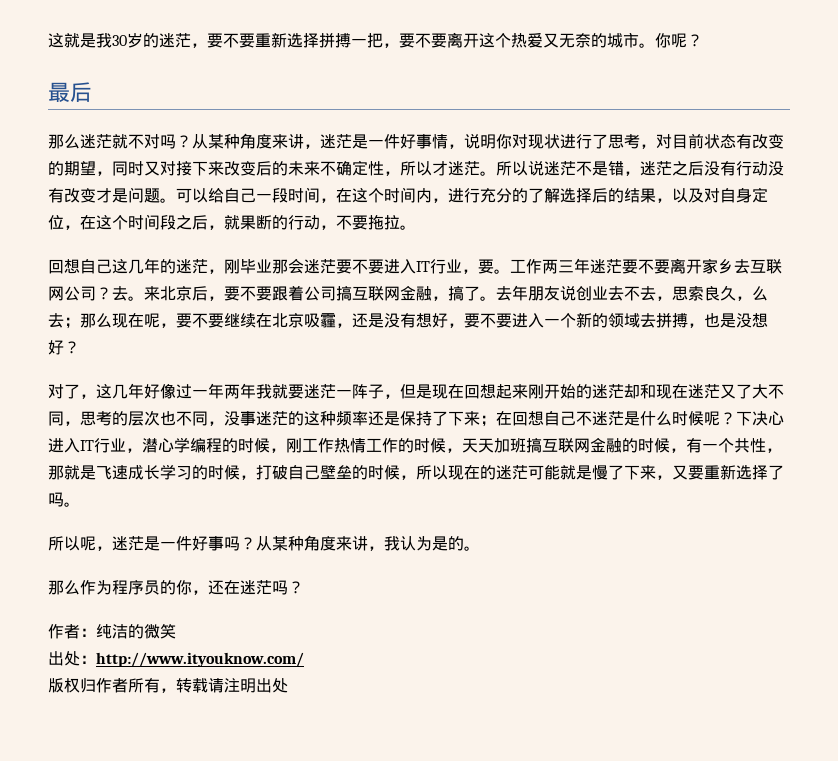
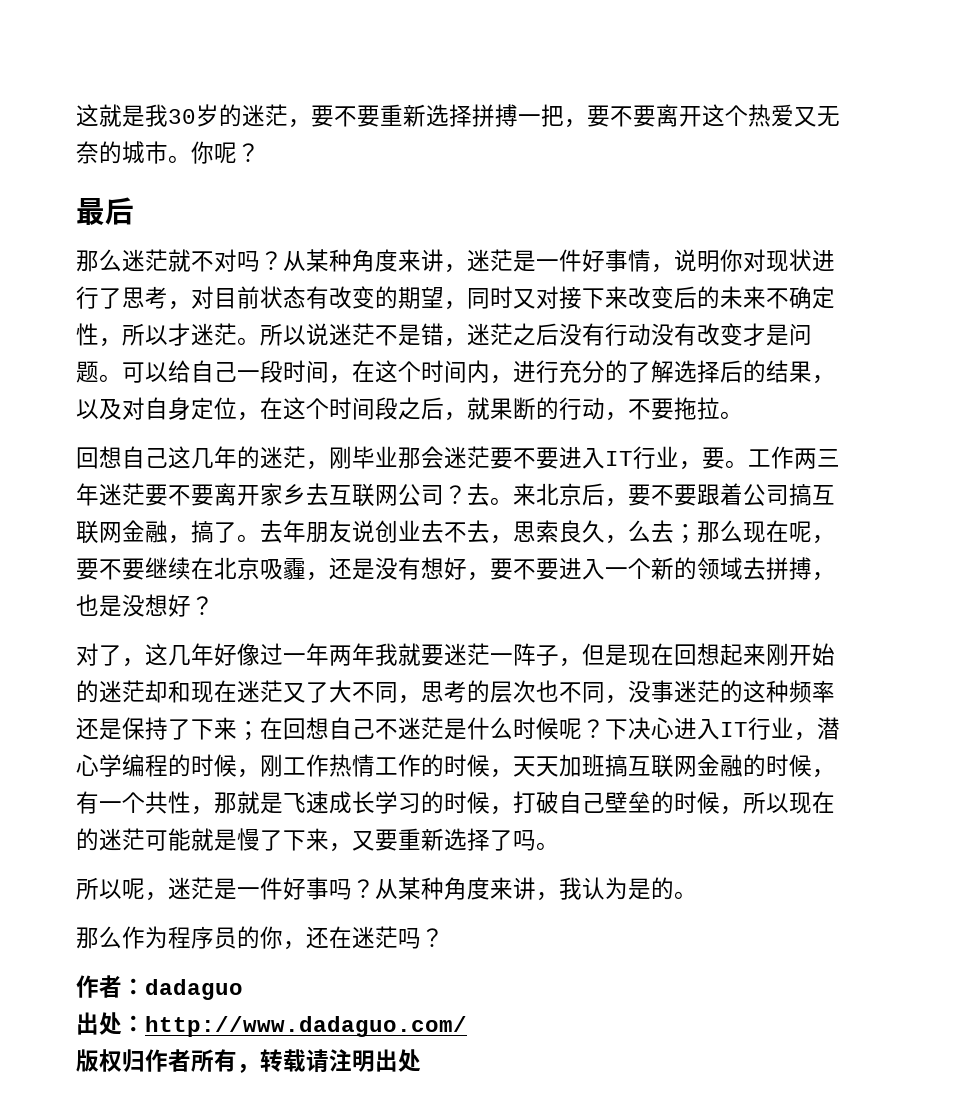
[96,623,176,639] 纯洁的微笑 -> [145,979,243,1000] dadaguo
[96,652,304,667] http://www.ityouknow.com/ -> [145,1016,467,1037] http://www.dadaguo.com/

